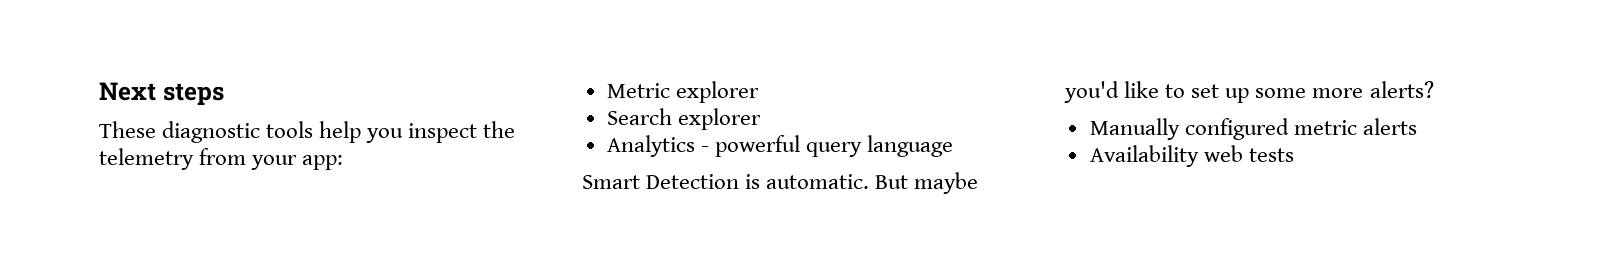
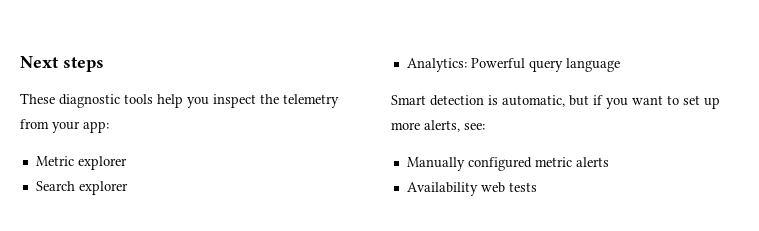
[606,135,800,157] Analytics - powerful -> [406,58,525,72] Analytics: Powerful
[646,172,979,194] [1064,81,1434,103] Detection is automatic. But maybe you'd like to set up some more alerts? -> [430,95,720,109] [391,120,485,132] detection is automatic, but if you want to set up more alerts, see:

